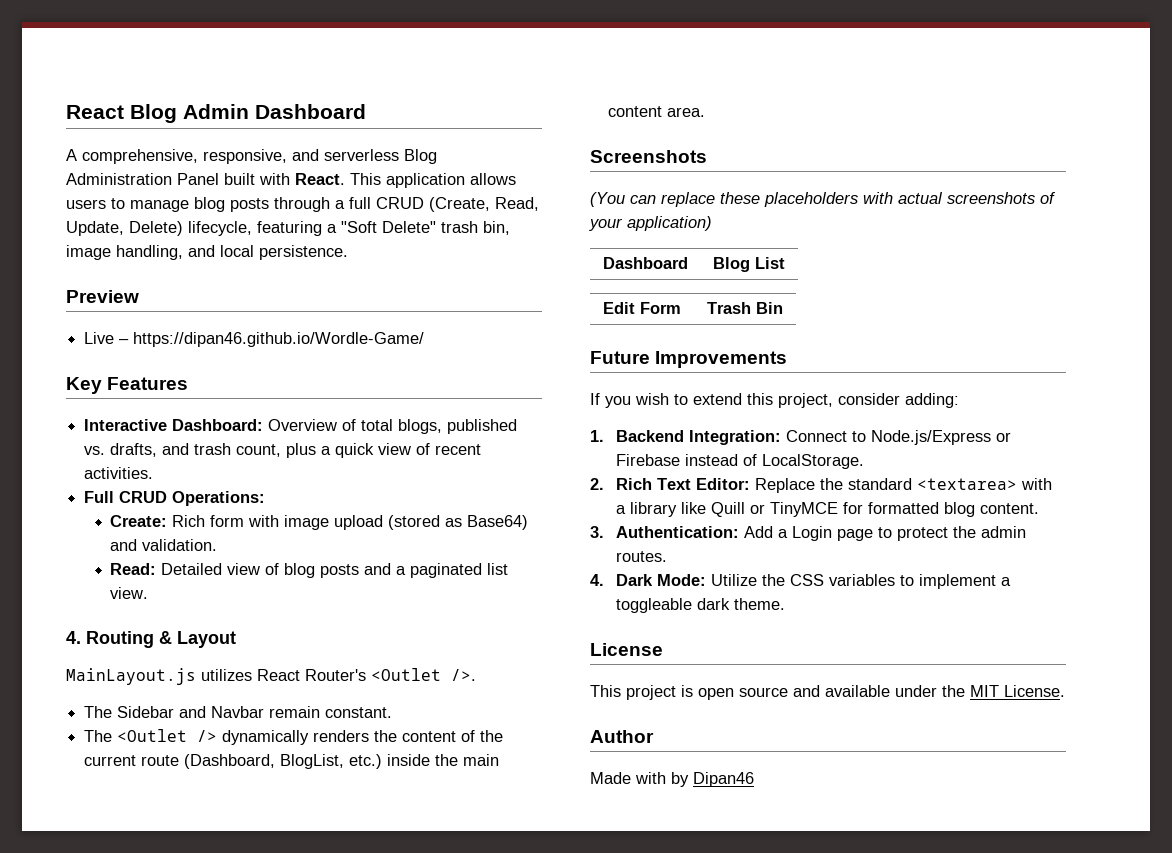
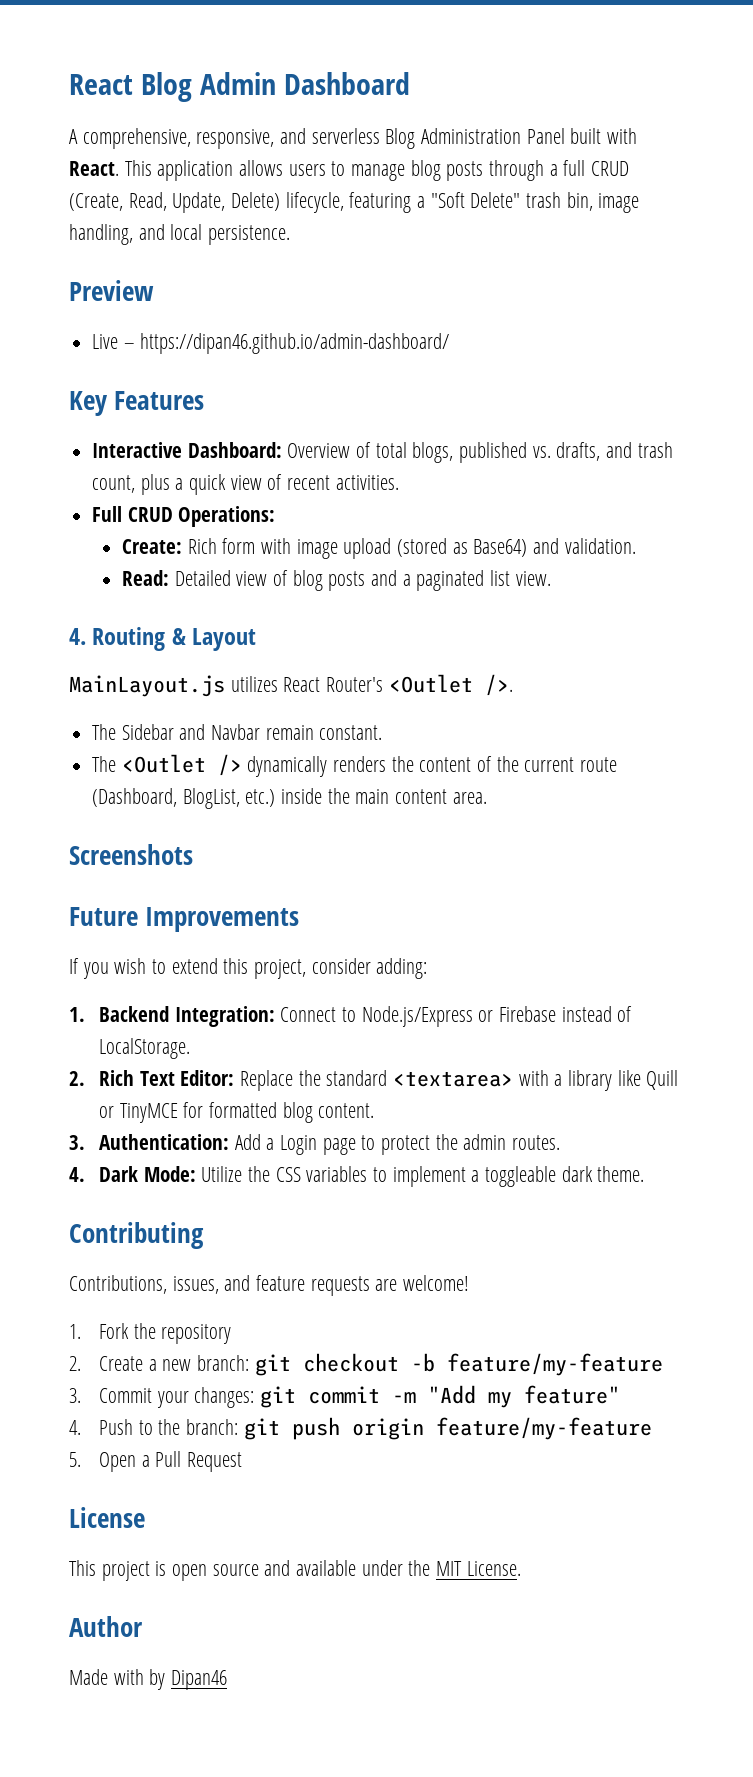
[133,332,425,347] https://dipan46.github.io/Wordle-Game/ -> [140,333,450,354] https://dipan46.github.io/admin-dashboard/
[590,192,1056,207] [589,216,712,231] [602,257,688,269] [712,257,785,272] [603,302,681,314] [706,302,783,314] // (You can replace these placeholders with actual screenshots of your application) // Dashboard | Blog List // Edit Form | Trash Bin -> (193, 854) none
(786, 604) none -> [69,1222,204,1249] [69,1275,470,1296] [69,1323,232,1344] [69,1353,663,1376] [69,1385,620,1408] [69,1417,652,1440] [69,1451,242,1472] // Contributing // Contributions, issues, and feature requests are welcome! // 1. Fork the repository // 2. Create a new branch: git checkout -b feature/my-feature // 3. Commit your changes: git commit -m "Add my feature" // 4. Push to the branch: git push origin feature/my-feature // 5. Open a Pull Request

